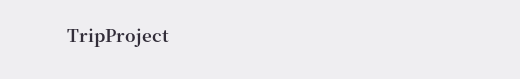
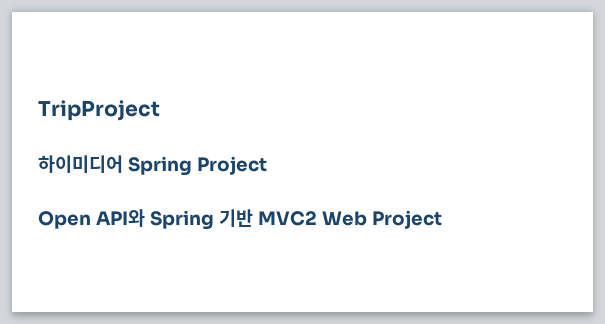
(169, 37) none -> [38,155,267,176] [38,209,442,230] // 하이미디어 Spring Project // Open API와 Spring 기반 MVC2 Web Project

